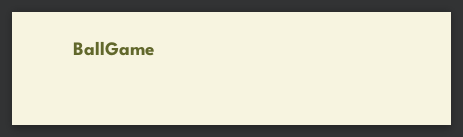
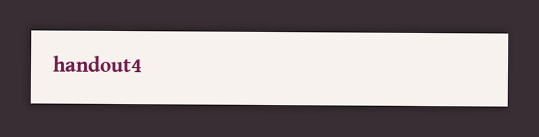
[73,41,154,56] BallGame -> [52,55,143,73] handout4

